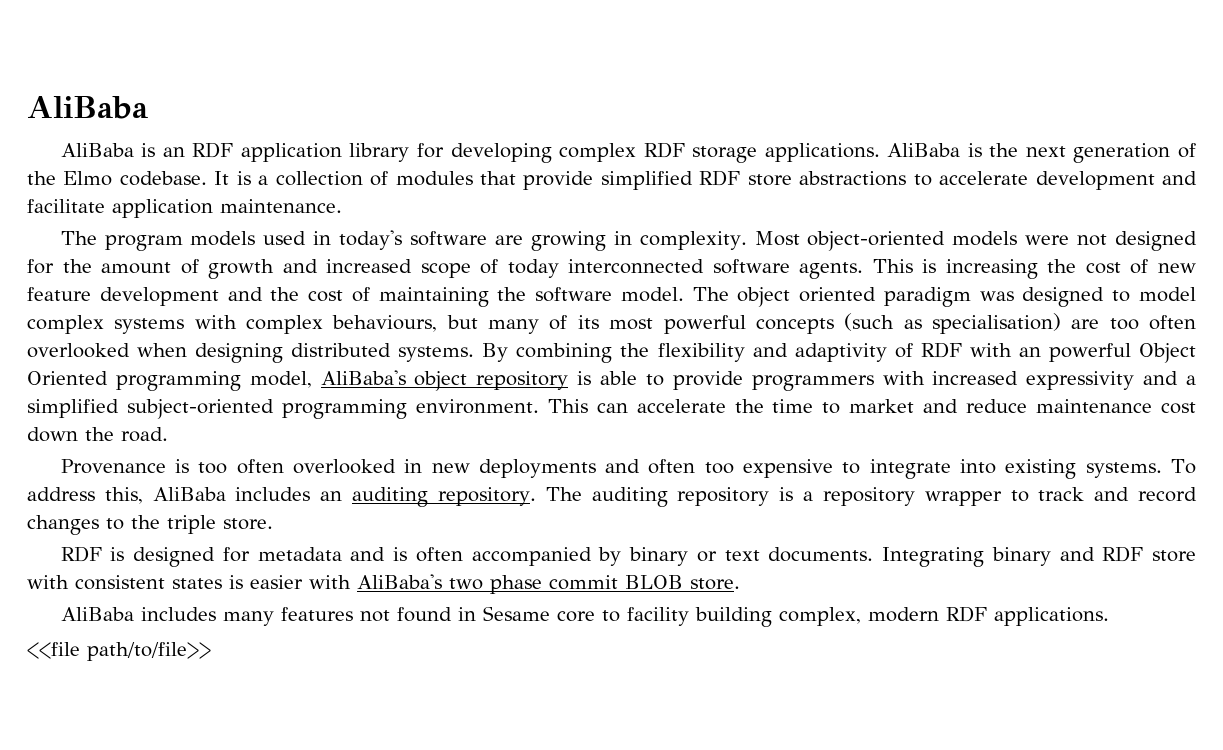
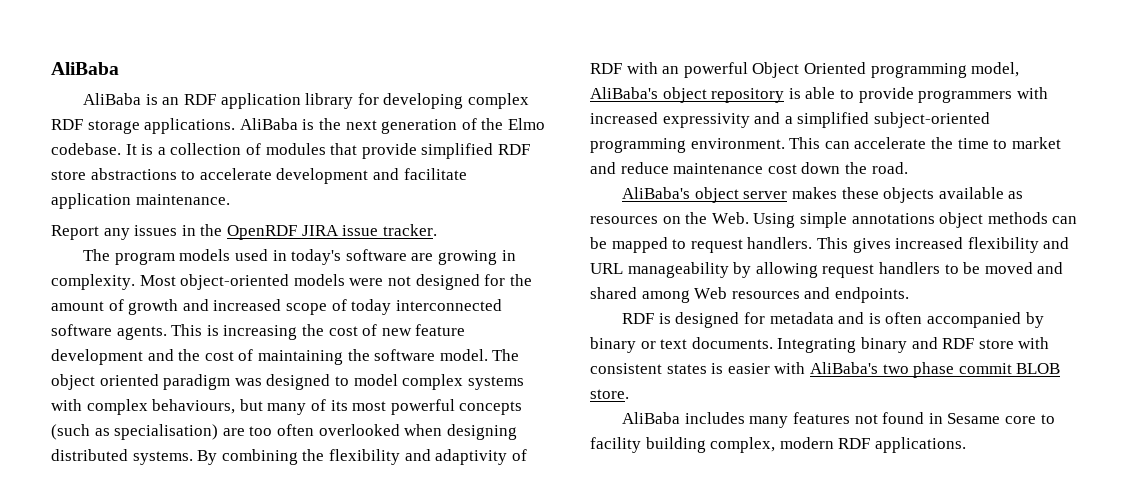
(342, 206) none -> [51,224,437,240] // Report any issues in the OpenRDF JIRA issue tracker.
[60,459,1197,479] [27,487,1198,507] [27,515,273,535] Provenance is too often overlooked in new deployments and often too expensive to integrate into existing systems. To address this, AliBaba includes an auditing repository. The auditing repository is a repository wrapper to track and record changes to the triple store. -> [622,187,1024,203] [590,212,1078,228] [590,237,1070,253] [590,262,1064,278] [590,287,909,303] AliBaba's object server makes these objects available as resources on the Web. Using simple annotations object methods can be mapped to request handlers. This gives increased flexibility and URL manageability by allowing request handlers to be moved and shared among Web resources and endpoints.
[27,642,211,661] // <<file path/to/file>> -> (966, 445) none

